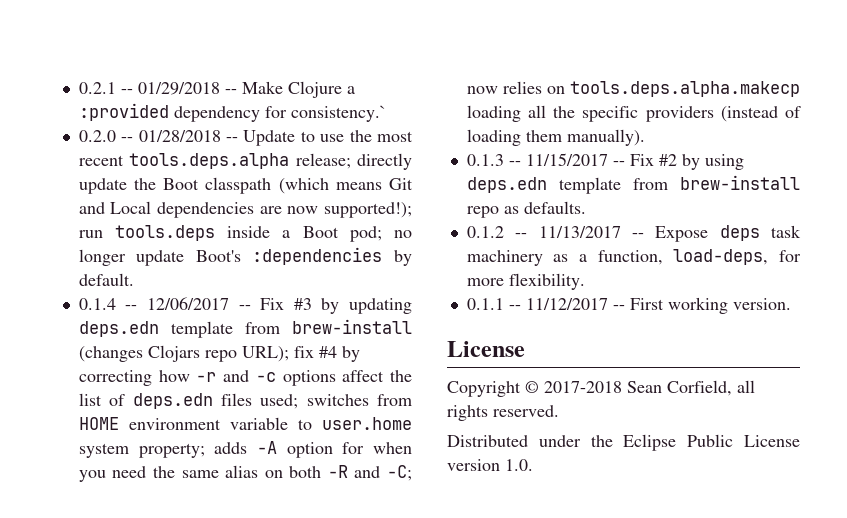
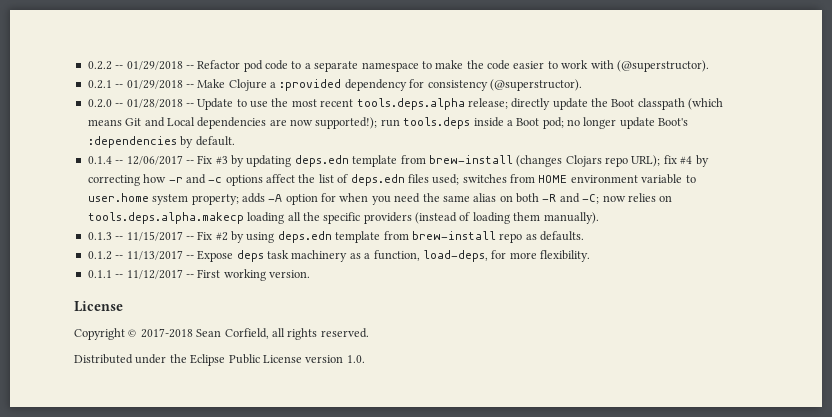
(78, 88) none -> [87,60,709,72] 0.2.2 -- 01/29/2018 -- Refactor pod code to a separate namespace to make the code easier to work with (@superstructor). //
[290,105,386,122] consistency.` -> [427,79,582,91] consistency (@superstructor).

